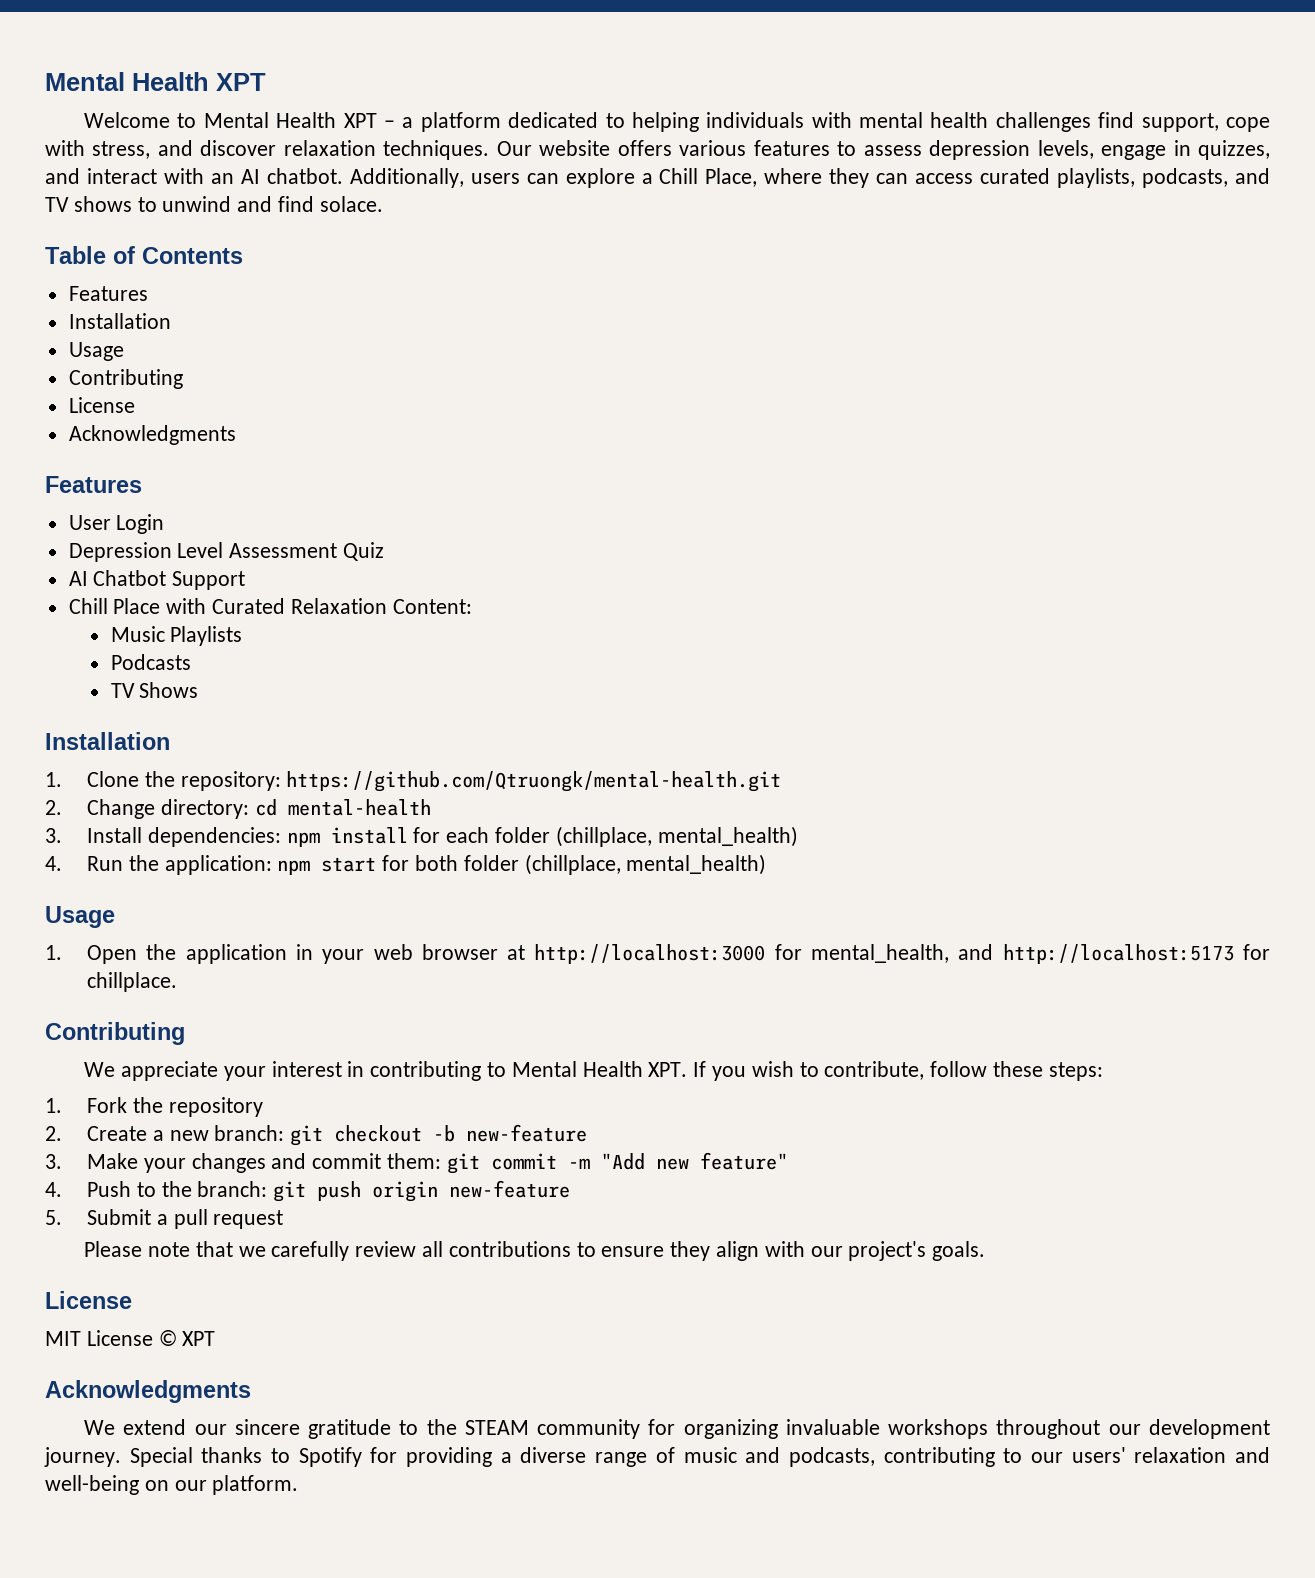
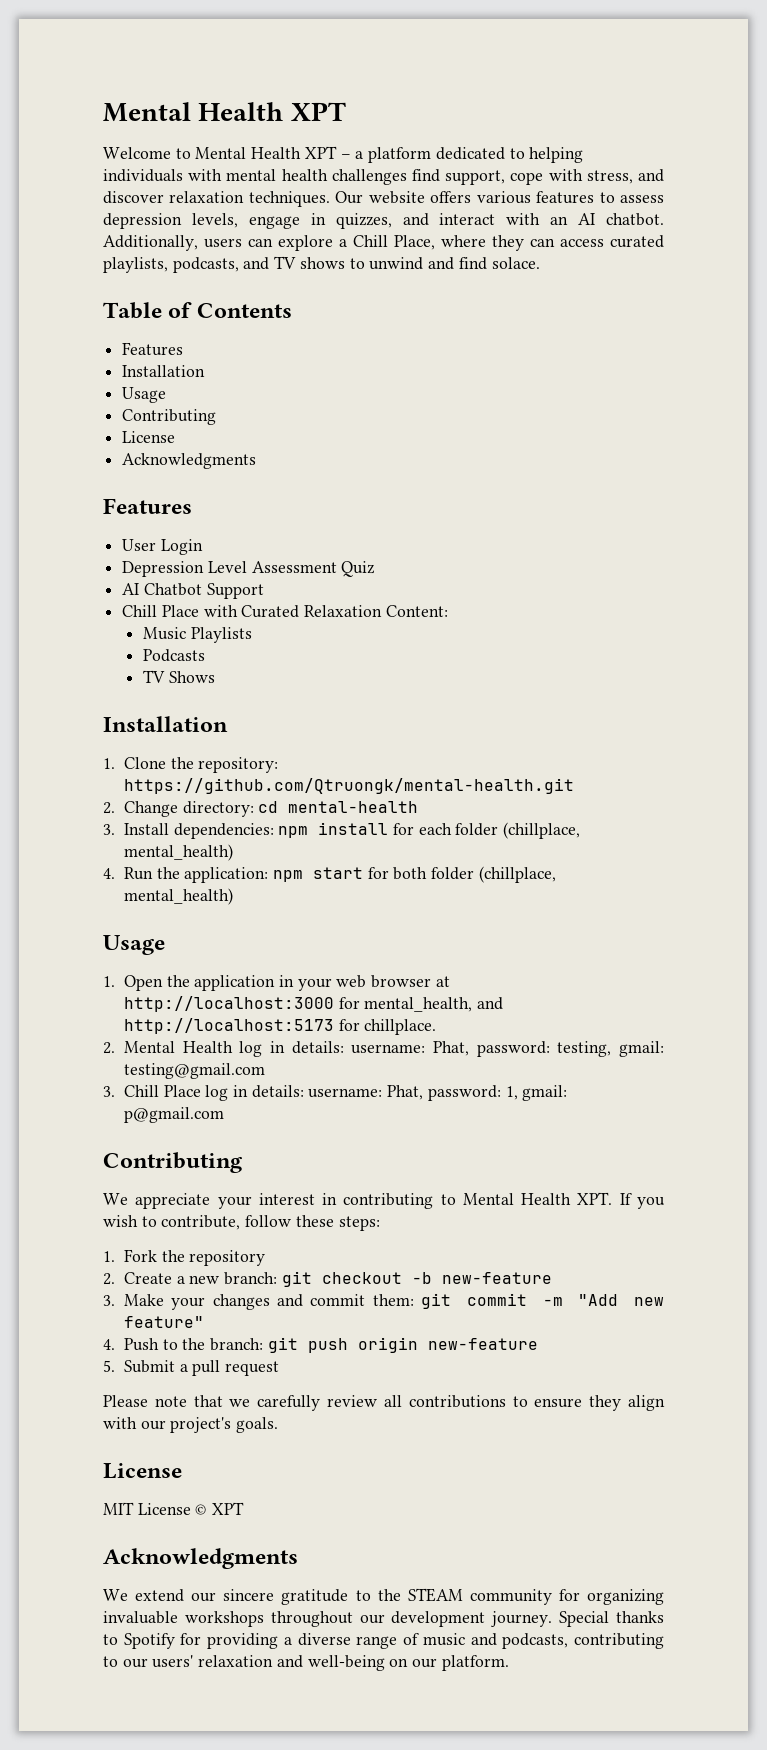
(177, 982) none -> [103,1041,665,1057] [123,1063,265,1079] [103,1085,568,1101] [123,1107,224,1123] // 2. Mental Health log in details: username: Phat, password: testing, gmail: testing@gmail.com // 3. Chill Place log in details: username: Phat, password: 1, gmail: p@gmail.com

